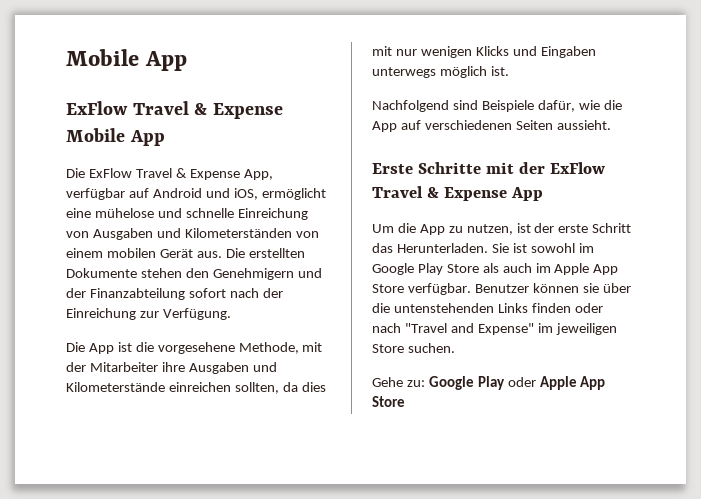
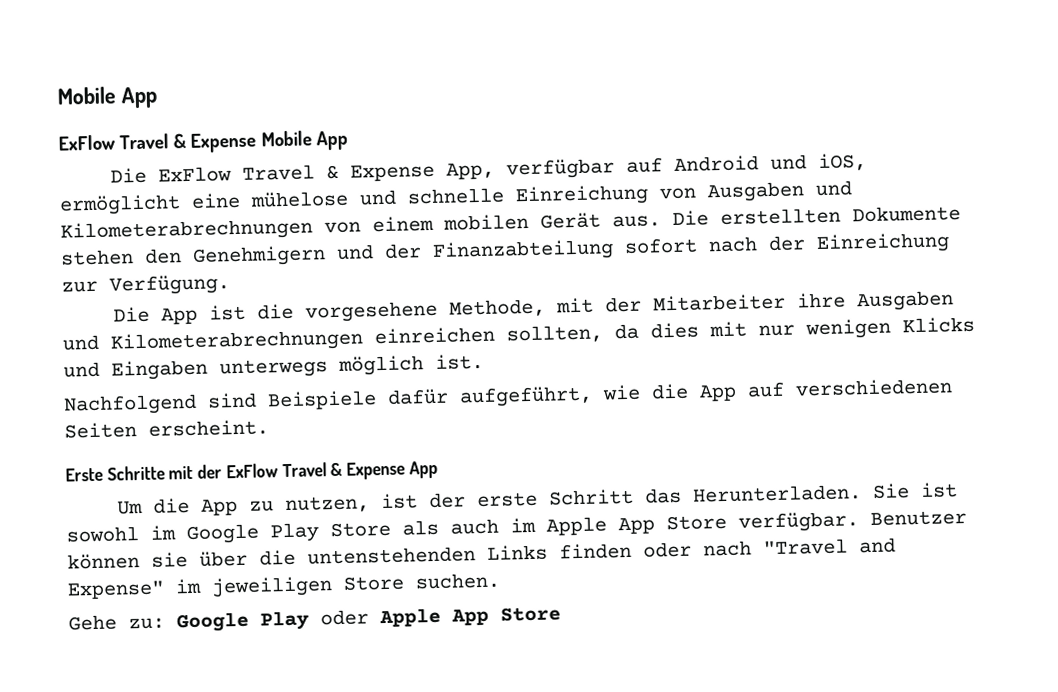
[184,228,292,238] Kilometerständen -> [60,218,313,243] Kilometerabrechnungen
[66,382,165,392] Kilometerstände -> [110,329,364,354] Kilometerabrechnungen
[537,100,575,112] dafür, -> [387,385,593,408] dafür aufgeführt,
[556,120,611,130] aussieht. -> [148,419,269,437] erscheint.

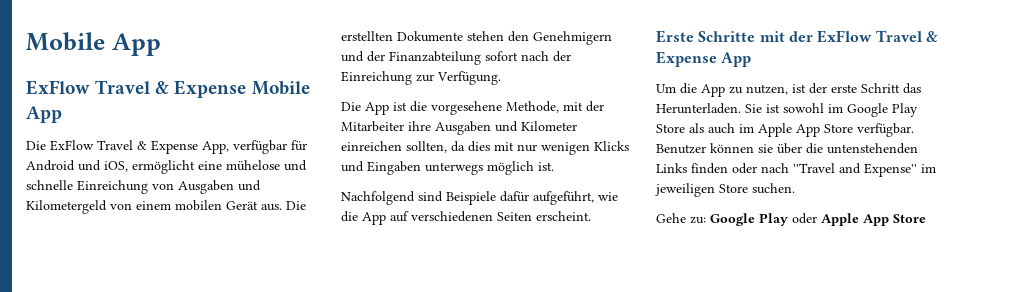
[626,157,664,173] auf -> [291,140,307,151] für
[60,218,313,243] Kilometerabrechnungen -> [26,200,107,214] Kilometergeld
[110,329,364,354] Kilometerabrechnungen -> [521,121,577,131] Kilometer
[763,537,896,556] [67,580,165,600] "Travel and Expense" -> [793,163,917,177] ''Travel and Expense''

